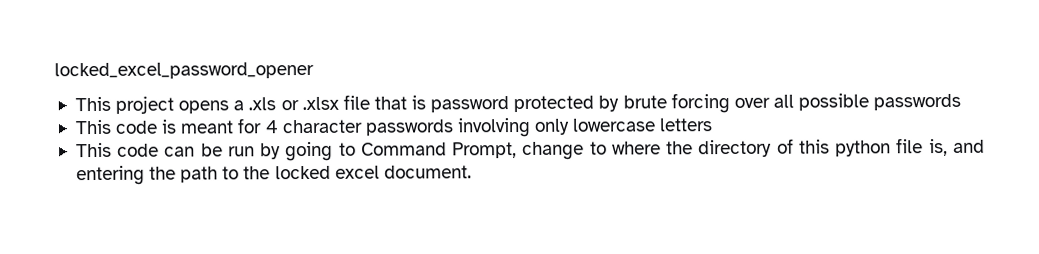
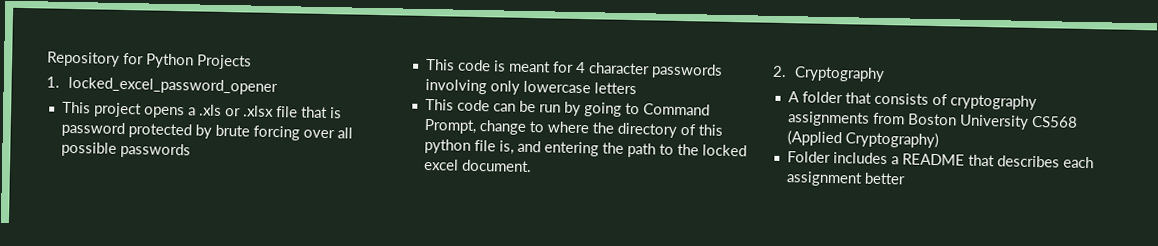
(54, 70) none -> [47,51,252,70] [46,76,60,88] Repository for Python Projects // 1.
(472, 172) none -> [772,65,886,83] [787,91,1037,111] [786,111,1078,130] [786,130,939,149] [786,151,1094,169] [785,171,906,187] // 2. Cryptography // A folder that consists of cryptography assignments from Boston University CS568 (Applied Cryptography) // Folder includes a README that describes each assignment better

